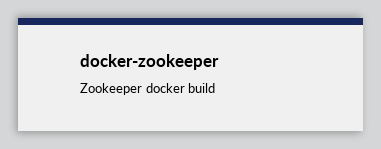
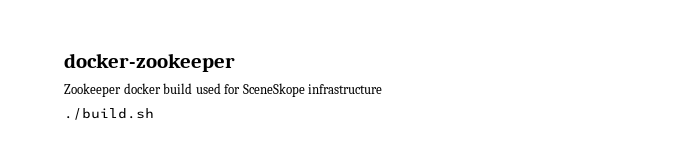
(216, 88) none -> [195,83,383,97] [64,108,154,120] used for SceneSkope infrastructure // ./build.sh

